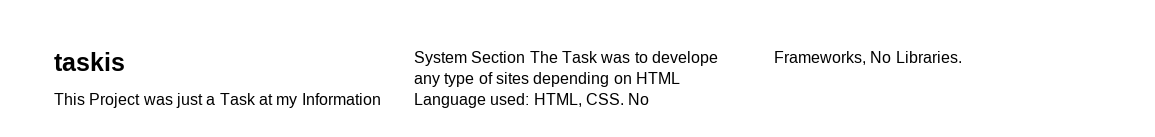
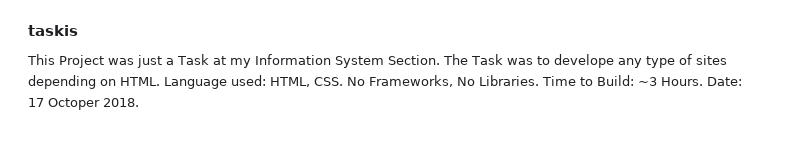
[471,51,526,63] Section -> [387,55,440,65] Section.
[635,72,680,84] HTML -> [120,77,160,86] HTML.
(962, 57) none -> [542,75,742,86] [28,98,139,110] Time to Build: ~3 Hours. Date: 17 Octoper 2018.

